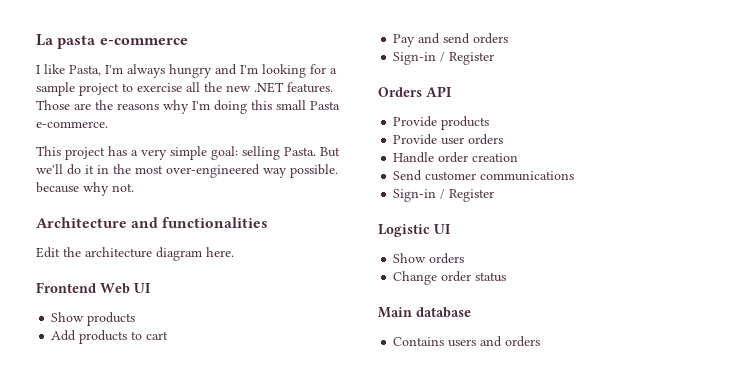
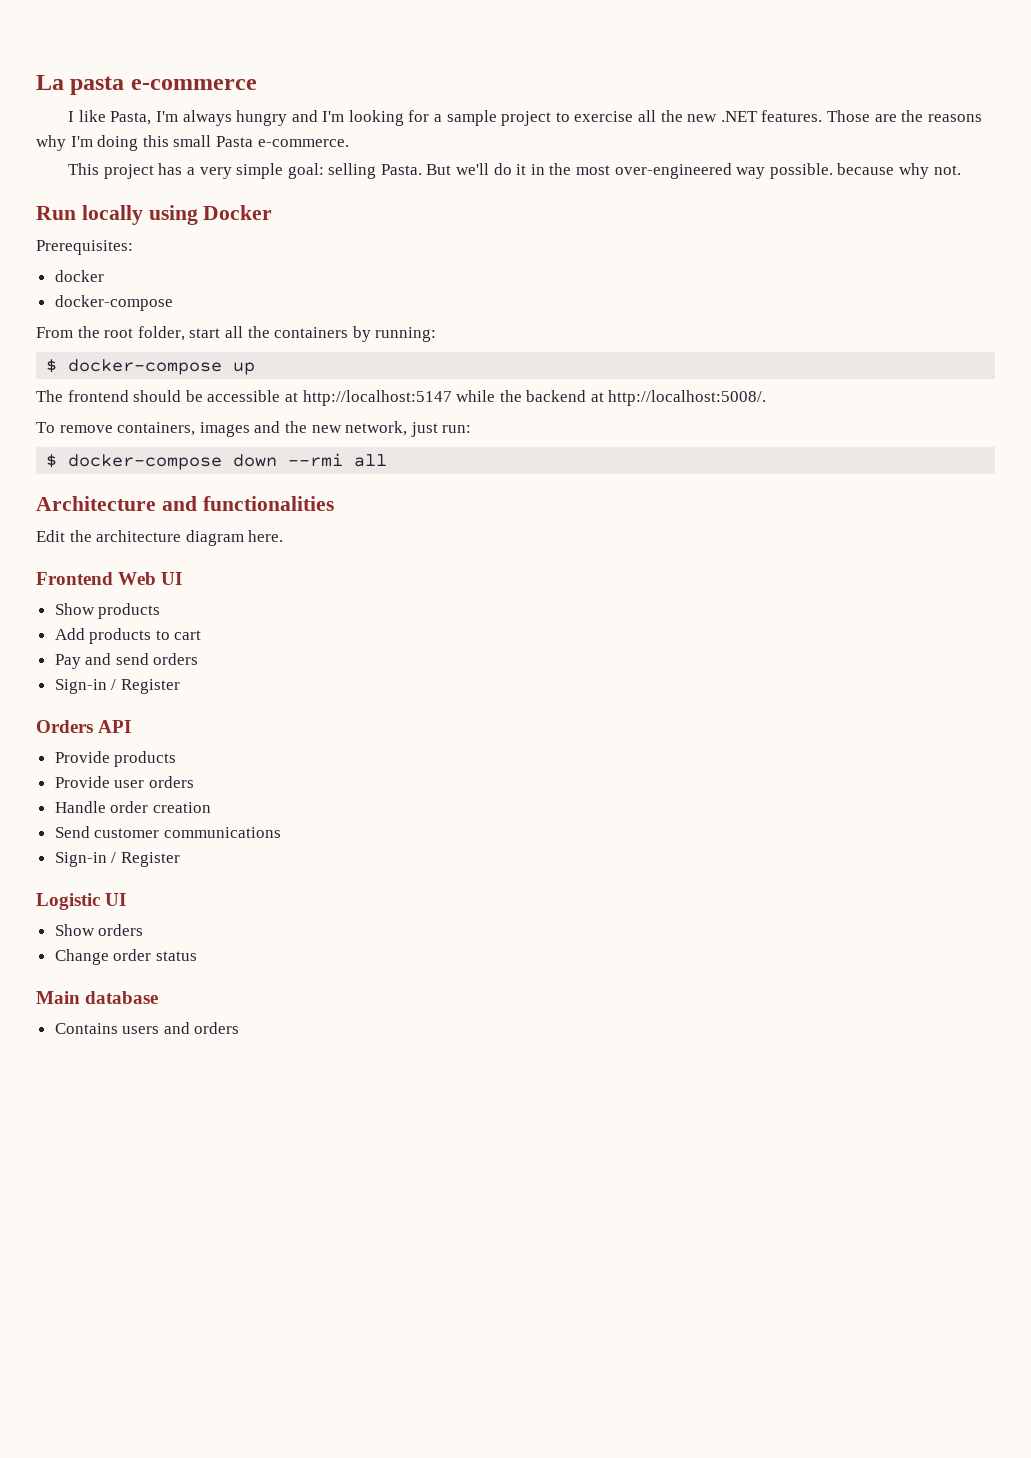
(134, 187) none -> [36,205,273,225] [36,240,133,255] [54,270,104,282] [54,295,173,311] [36,326,437,342] [46,359,256,375] [36,390,767,406] [36,421,472,437] [46,453,388,470] // Run locally using Docker // Prerequisites: // docker // docker-compose // From the root folder, start all the containers by running: // $ docker-compose up // The frontend should be accessible at http://localhost:5147 while the backend at http://localhost:5008/. // To remove containers, images and the new network, just run: // $ docker-compose down --rmi all

